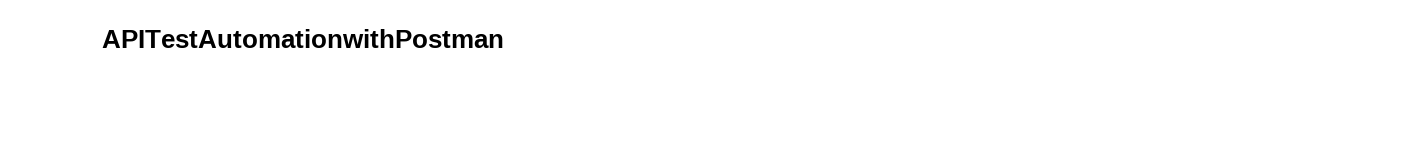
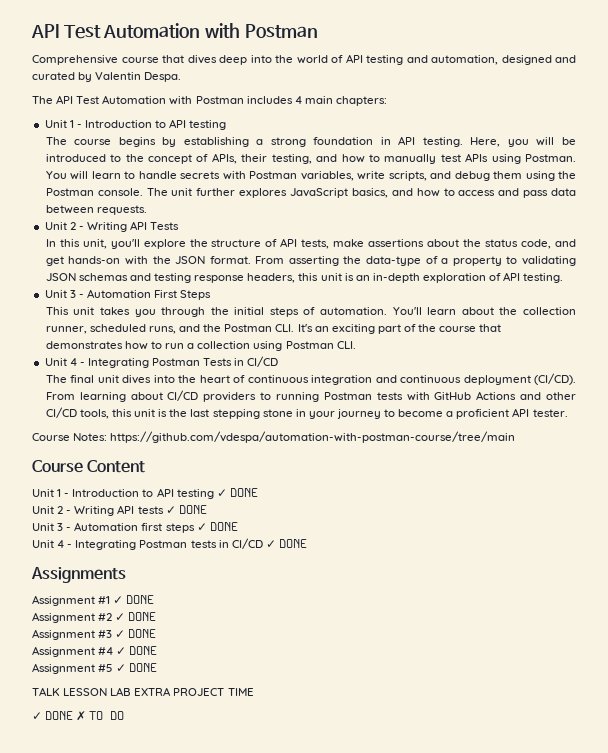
[102,29,504,48] APITestAutomationwithPostman -> [31,23,318,39] [32,54,576,65] [32,72,182,82] [32,95,387,106] [44,119,227,130] [45,136,576,147] [45,153,577,164] [45,171,577,181] [45,188,576,198] [45,205,147,215] [44,221,180,232] [45,238,576,249] [45,256,576,266] [45,272,564,283] [44,289,212,300] [45,307,576,317] [45,324,502,334] [45,341,356,351] [44,356,279,368] [45,373,576,385] [45,390,577,402] [45,407,568,419] [32,431,516,443] [32,460,146,473] [32,488,258,499] [32,505,207,516] [32,522,238,533] [32,538,307,550] [31,567,126,583] [32,595,155,606] [32,612,157,623] [32,629,157,640] [32,646,158,657] [32,663,158,674] [32,687,254,696] [32,711,125,721] API Test Automation with Postman // Comprehensive course that dives deep into the world of API testing and automation, designed and curated by Valentin Despa. // The API Test Automation with Postman includes 4 main chapters: // Unit 1 - Introduction to API testing // The course begins by establishing a strong foundation in API testing. Here, you will be introduced to the concept of APIs, their testing, and how to manually test APIs using Postman. You will learn to handle secrets with Postman variables, write scripts, and debug them using the Postman console. The unit further explores JavaScript basics, and how to access and pass data between requests. // Unit 2 - Writing API Tests // In this unit, you'll explore the structure of API tests, make assertions about the status code, and get hands-on with the JSON format. From asserting the data-type of a property to validating JSON schemas and testing response headers, this unit is an in-depth exploration of API testing. // Unit 3 - Automation First Steps // This unit takes you through the initial steps of automation. You'll learn about the collection runner, scheduled runs, and the Postman CLI. It's an exciting part of the course that demonstrates how to run a collection using Postman CLI. // Unit 4 - Integrating Postman Tests in CI/CD // The final unit dives into the heart of continuous integration and continuous deployment (CI/CD). From learning about CI/CD providers to running Postman tests with GitHub Actions and other CI/CD tools, this unit is the last stepping stone in your journey to become a proficient API tester. // Course Notes: https://github.com/vdespa/automation-with-postman-course/tree/main // Course Content // Unit 1 - Introduction to API testing ✓ DONE // Unit 2 - Writing API tests ✓ DONE // Unit 3 - Automation first steps ✓ DONE // Unit 4 - Integrating Postman tests in CI/CD ✓ DONE // Assignments // Assignment #1 ✓ DONE // Assignment #2 ✓ DONE // Assignment #3 ✓ DONE // Assignment #4 ✓ DONE // Assignment #5 ✓ DONE // TALK LESSON LAB EXTRA PROJECT TIME // ✓ DONE ✗ TO DO

